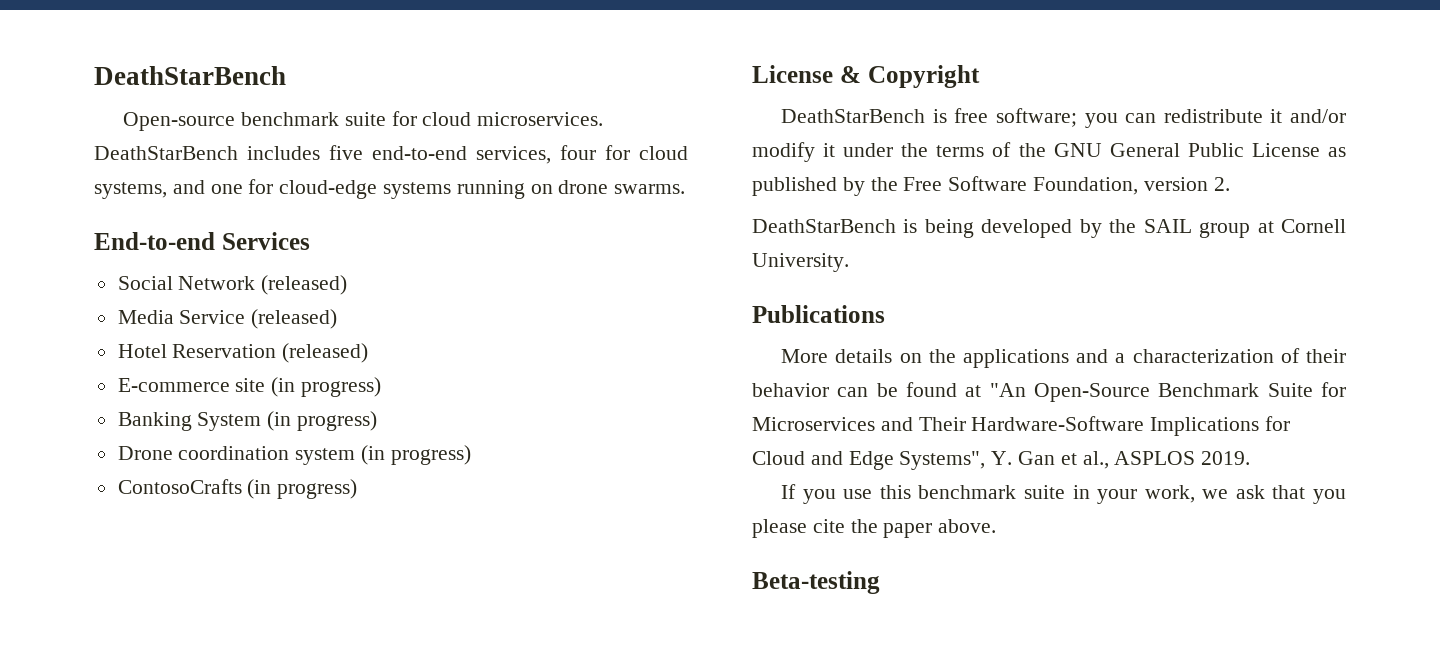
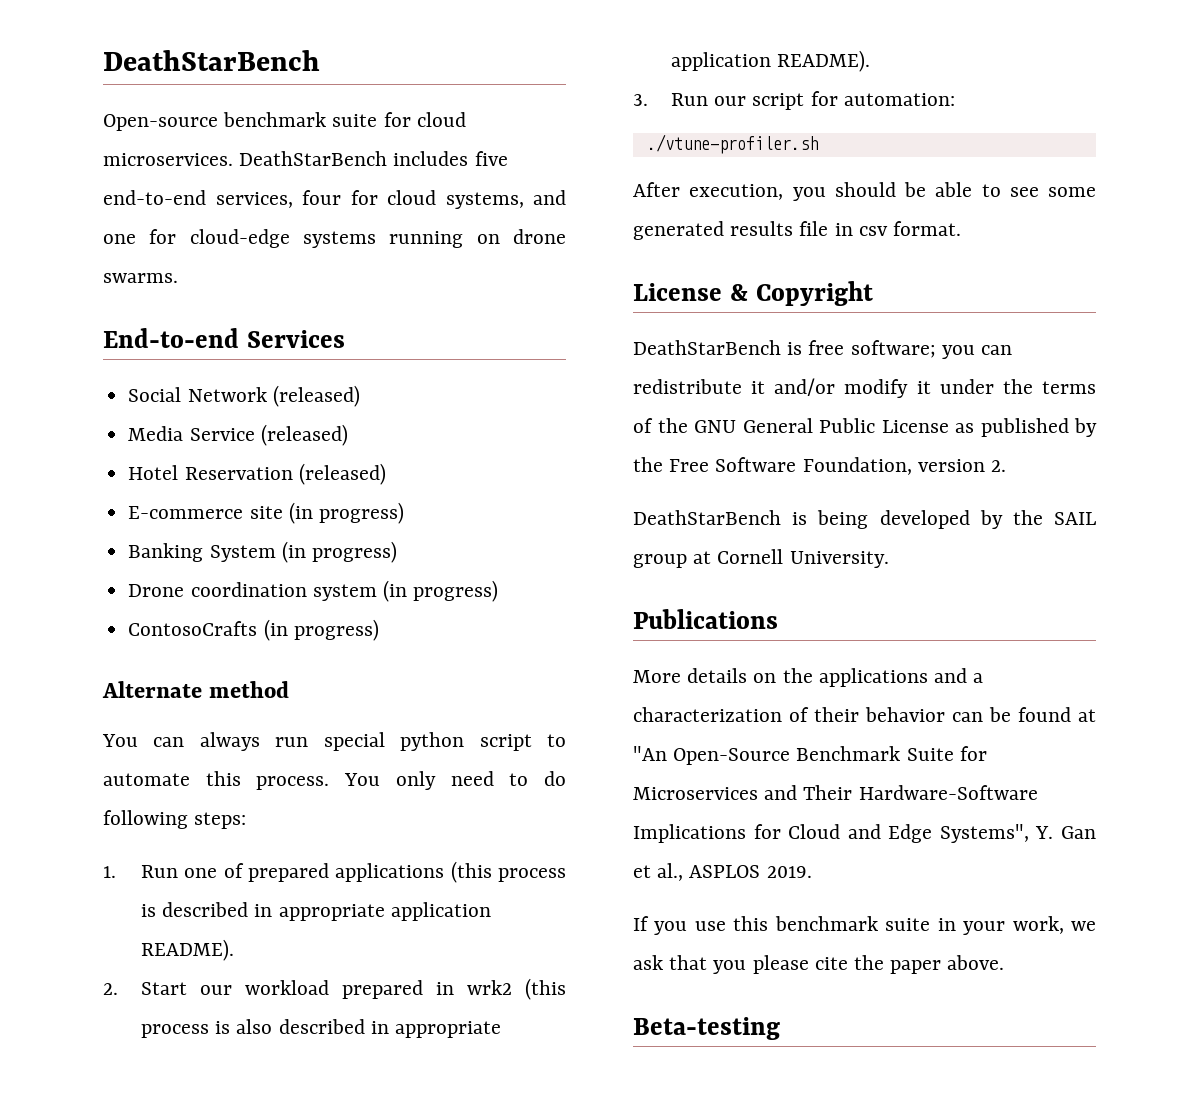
(358, 489) none -> [102,681,290,698] [102,732,566,751] [103,771,566,790] [103,810,247,829] [103,861,566,883] [140,902,491,921] [140,939,234,961] [103,978,566,1000] [140,1019,502,1038] [670,50,871,72] [633,91,955,110] [646,134,818,154] [633,182,1096,201] [633,221,962,240] // Alternate method // You can always run special python script to automate this process. You only need to do following steps: // 1. Run one of prepared applications (this process is described in appropriate application README). // 2. Start our workload prepared in wrk2 (this process is also described in appropriate application README). // 3. Run our script for automation: // ./vtune-profiler.sh // After execution, you should be able to see some generated results file in csv format.

